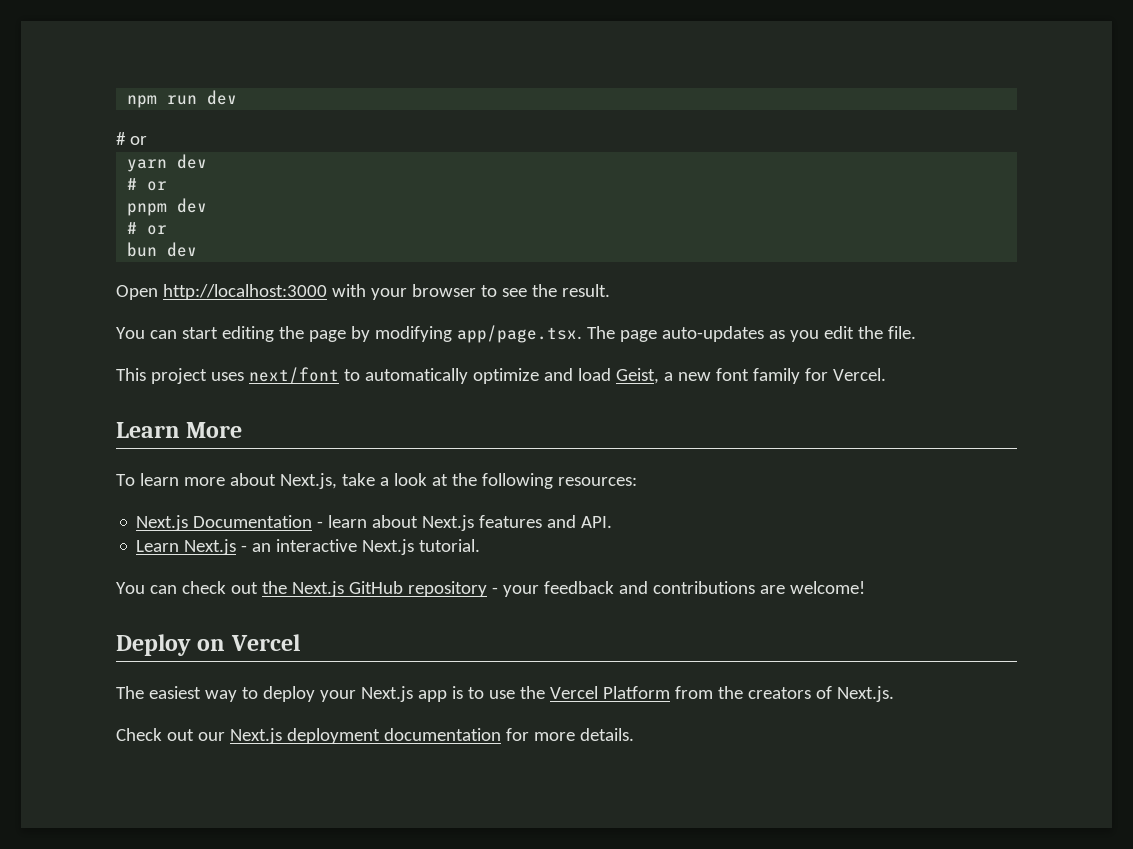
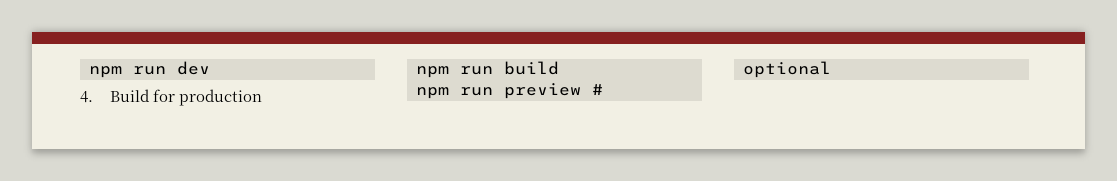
[116,132,147,145] [127,154,208,172] [127,178,168,191] [127,198,208,216] [127,222,168,235] [127,242,198,257] [116,284,610,300] [116,325,916,343] [116,367,886,384] [116,422,243,438] [116,473,637,489] [136,515,613,531] [136,539,481,555] [116,581,865,597] [116,634,300,656] [116,686,894,702] [116,728,634,744] # or // yarn dev // # or // pnpm dev // # or // bun dev // Open http://localhost:3000 with your browser to see the result. // You can start editing the page by modifying app/page.tsx. The page auto-updates as you edit the file. // This project uses next/font to automatically optimize and load Geist, a new font family for Vercel. // Learn More // To learn more about Next.js, take a look at the following resources: // Next.js Documentation - learn about Next.js features and API. // Learn Next.js - an interactive Next.js tutorial. // You can check out the Next.js GitHub repository - your feedback and contributions are welcome! // Deploy on Vercel // The easiest way to deploy your Next.js app is to use the Vercel Platform from the creators of Next.js. // Check out our Next.js deployment documentation for more details. -> [80,89,262,106] [416,61,559,78] [416,83,603,99] [743,61,831,78] 4. Build for production // npm run build // npm run preview # optional

